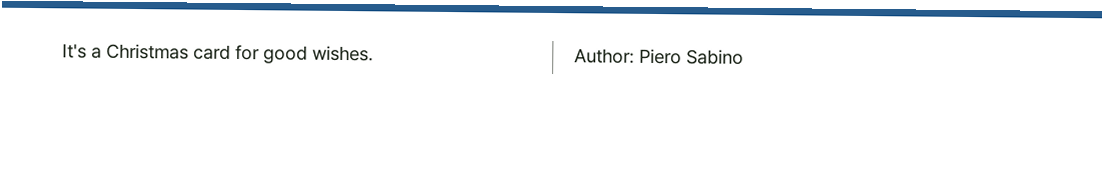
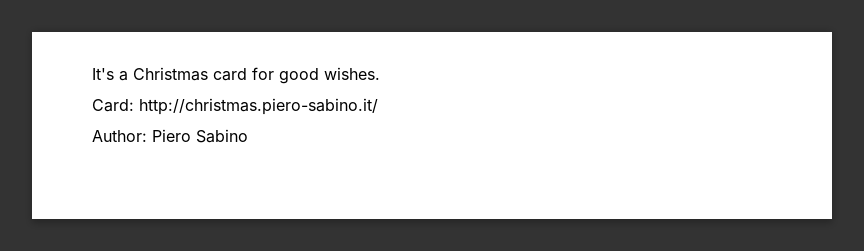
(374, 53) none -> [92,98,378,115] // Card: http://christmas.piero-sabino.it/

